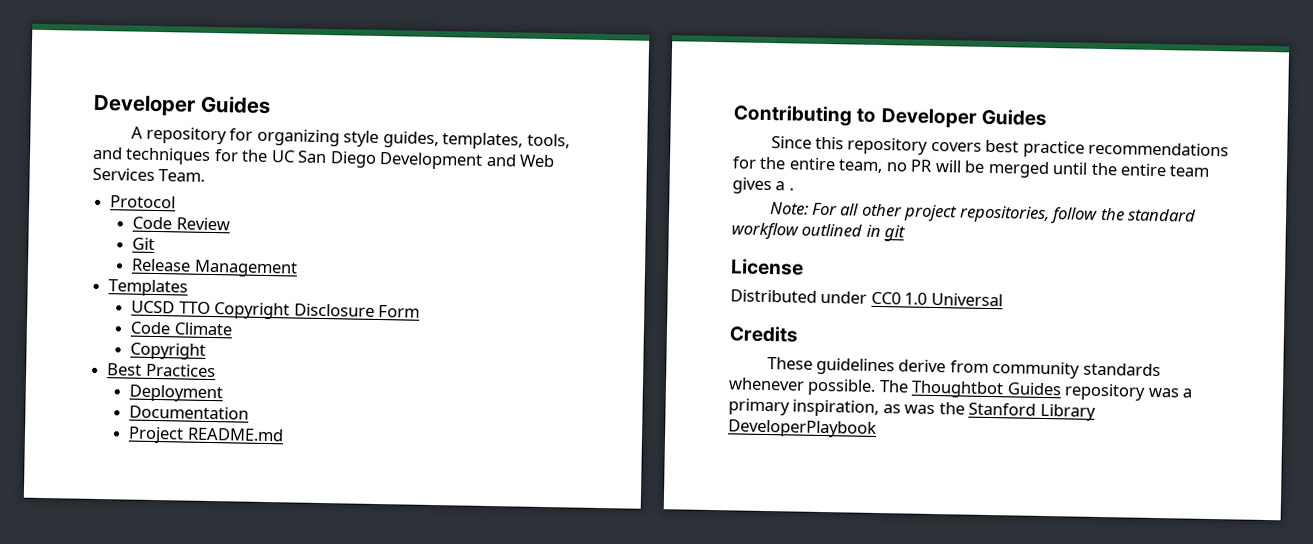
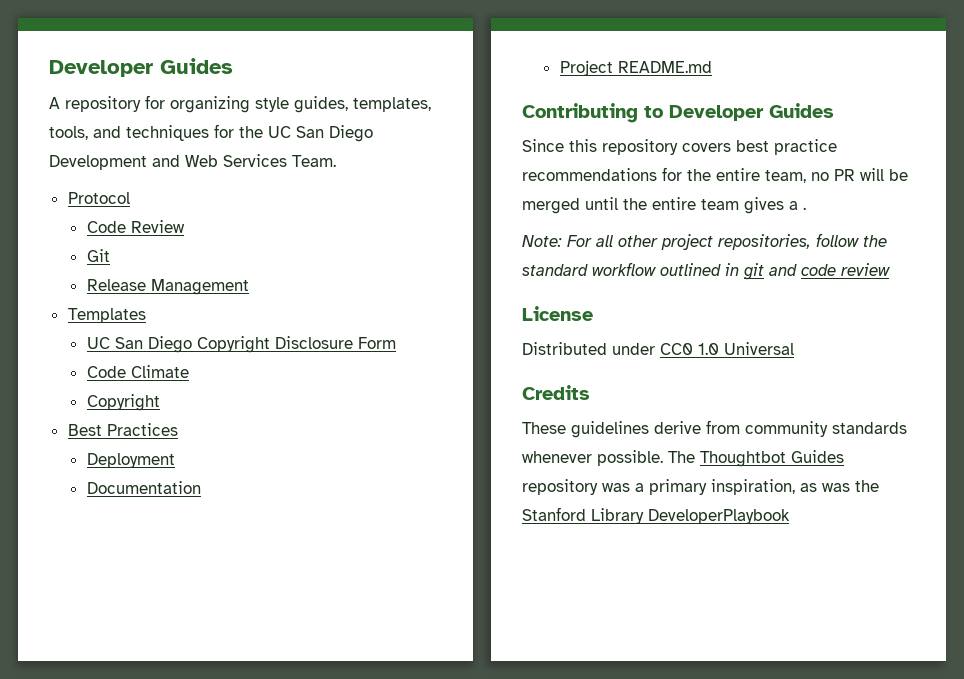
[131,300,211,314] UCSD TTO -> [86,336,192,353] UC San Diego
(906, 233) none -> [769,263,890,276] and code review

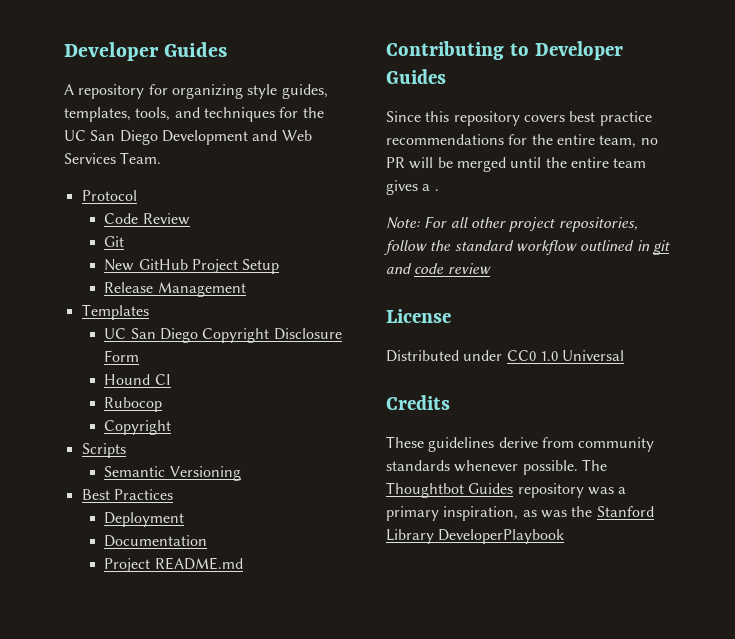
(110, 255) none -> [104,259,280,274] // New GitHub Project Setup
[86,365,189,378] [86,394,160,411] Code Climate // Copyright -> [104,374,171,385] [104,397,163,412] [104,420,172,435] [81,443,126,458] [104,466,241,481] Hound CI // Rubocop // Copyright // Scripts // Semantic Versioning

